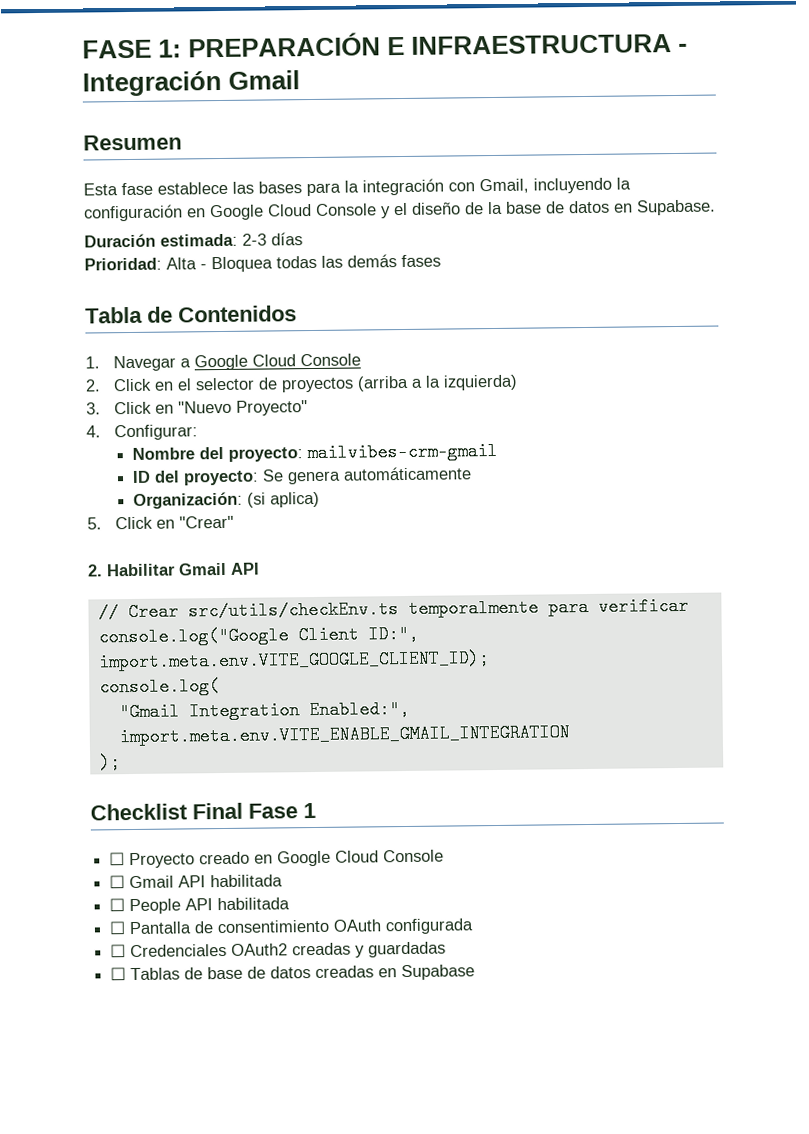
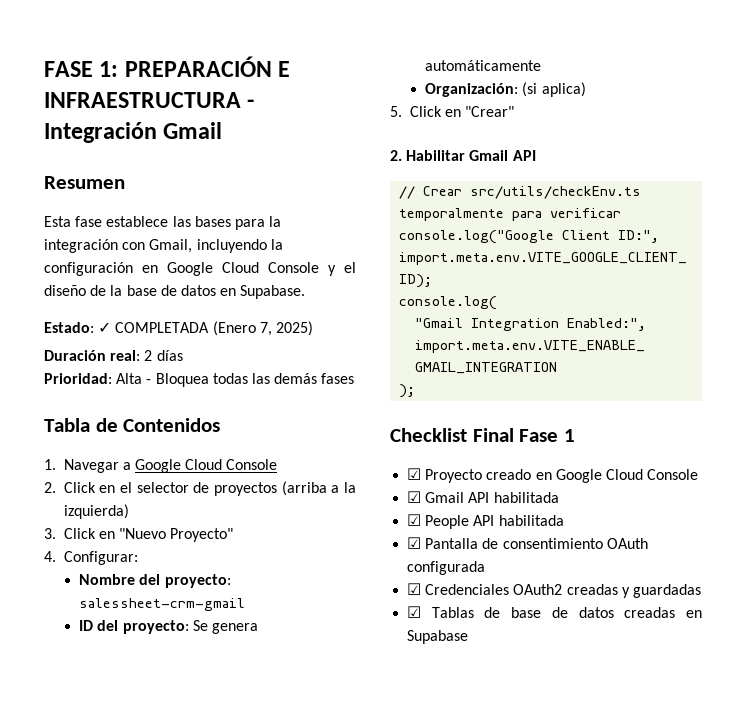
(716, 207) none -> [44,321,313,336] // Estado: ✓ COMPLETADA (Enero 7, 2025)
[160,233,267,247] estimada: 2-3 -> [110,350,153,361] real: 2
[307,441,499,463] mailvibes-crm-gmail -> [79,598,246,611] salessheet-crm-gmail
[109,852,126,866] ☐ -> [407,468,422,480] ☑
[109,875,126,889] ☐ -> [407,491,422,503] ☑
[109,898,126,912] ☐ -> [407,514,422,526] ☑
[109,921,127,935] ☐ -> [407,537,422,549] ☑
[110,944,127,958] ☐ -> [407,583,422,595] ☑
[110,967,127,981] ☐ -> [407,606,422,618] ☑

